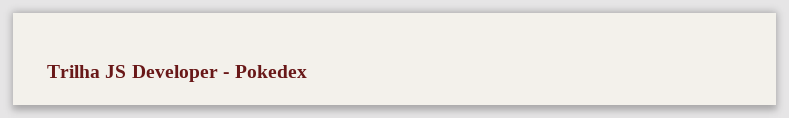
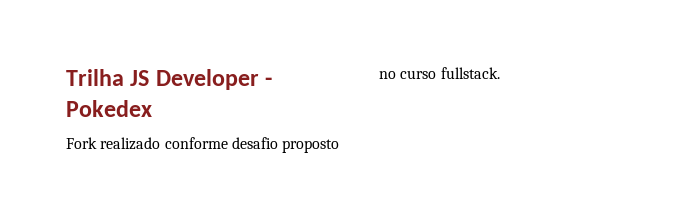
(308, 71) none -> [66,137,340,153] [379,67,500,79] // Fork realizado conforme desafio proposto no curso fullstack.

